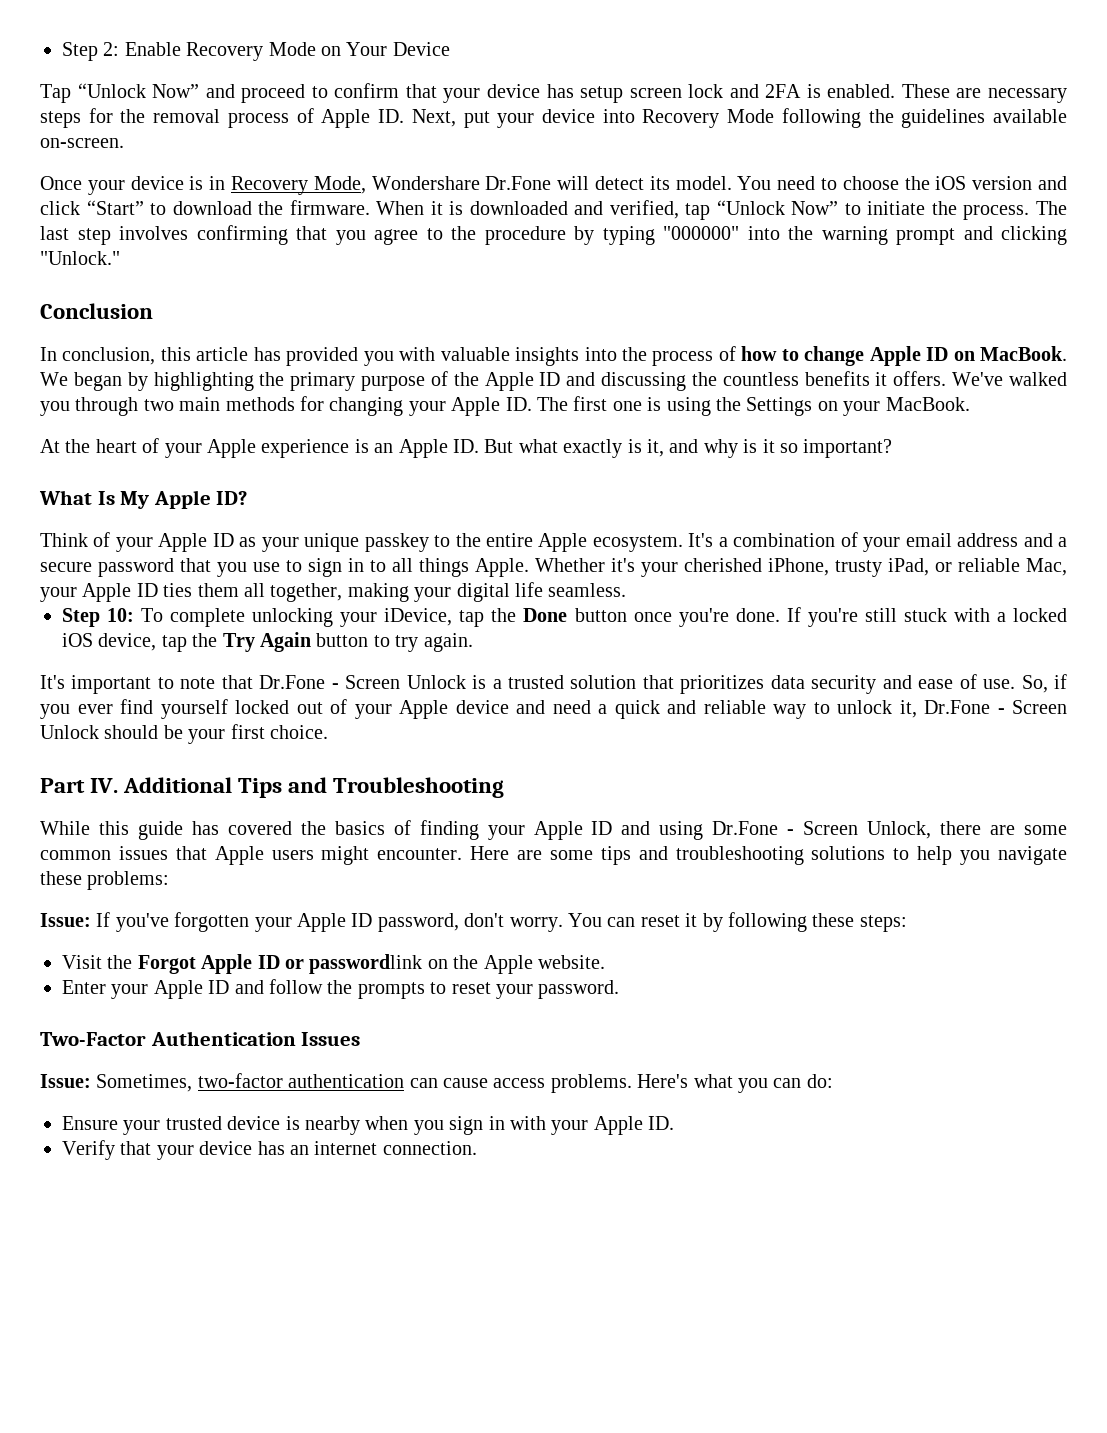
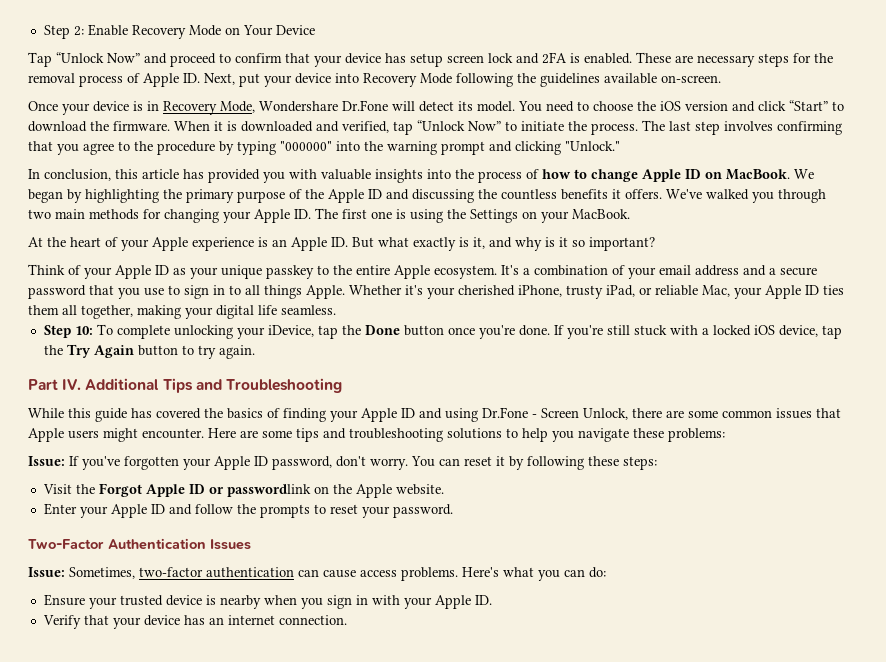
[40,303,153,319] // Conclusion -> (620, 146) none
[39,490,248,509] // What Is My Apple ID? -> (655, 244) none
[40,674,1068,694] [40,699,1067,719] [40,724,328,744] // It's important to note that Dr.Fone - Screen Unlock is a trusted solution that prioritizes data security and ease of use. So, if you ever find yourself locked out of your Apple device and need a quick and reliable way to unlock it, Dr.Fone - Screen Unlock should be your first choice. -> (255, 352) none

